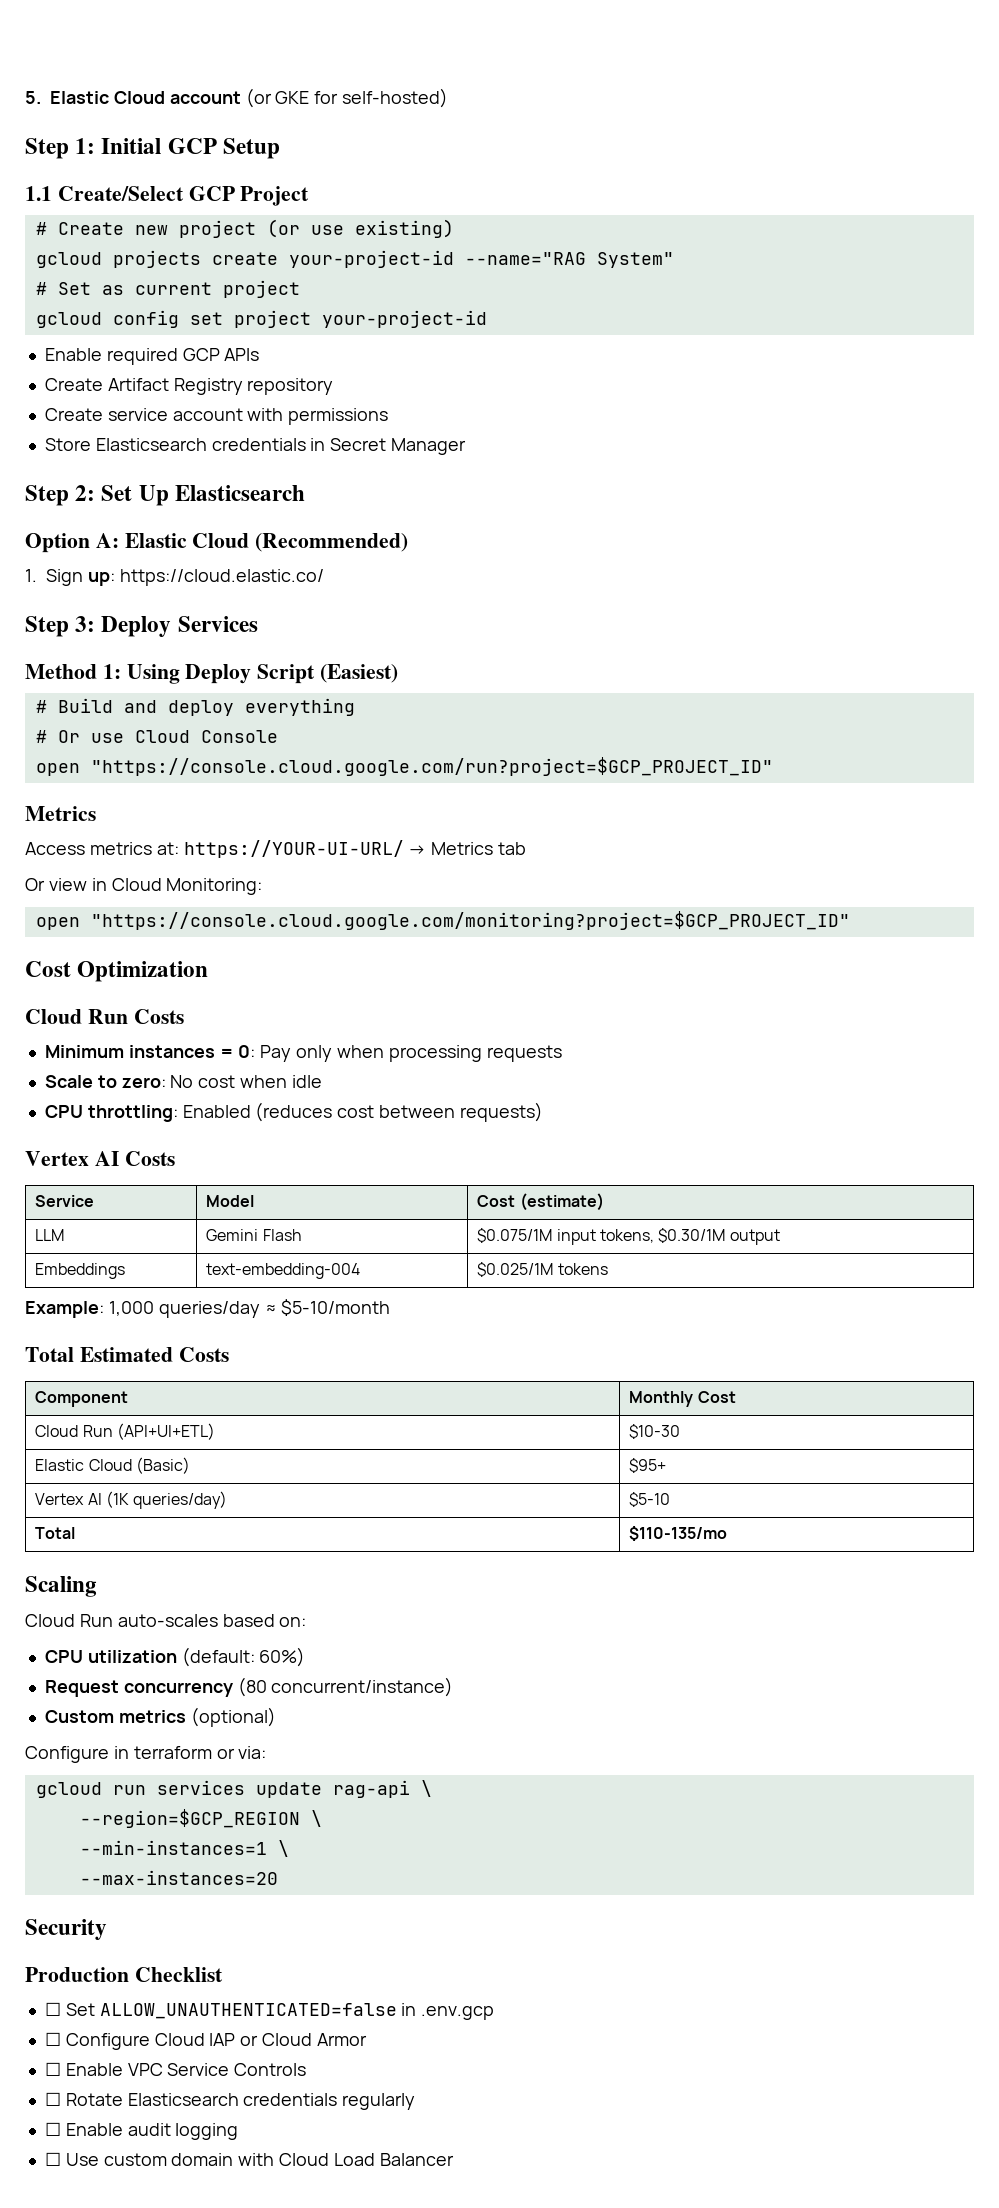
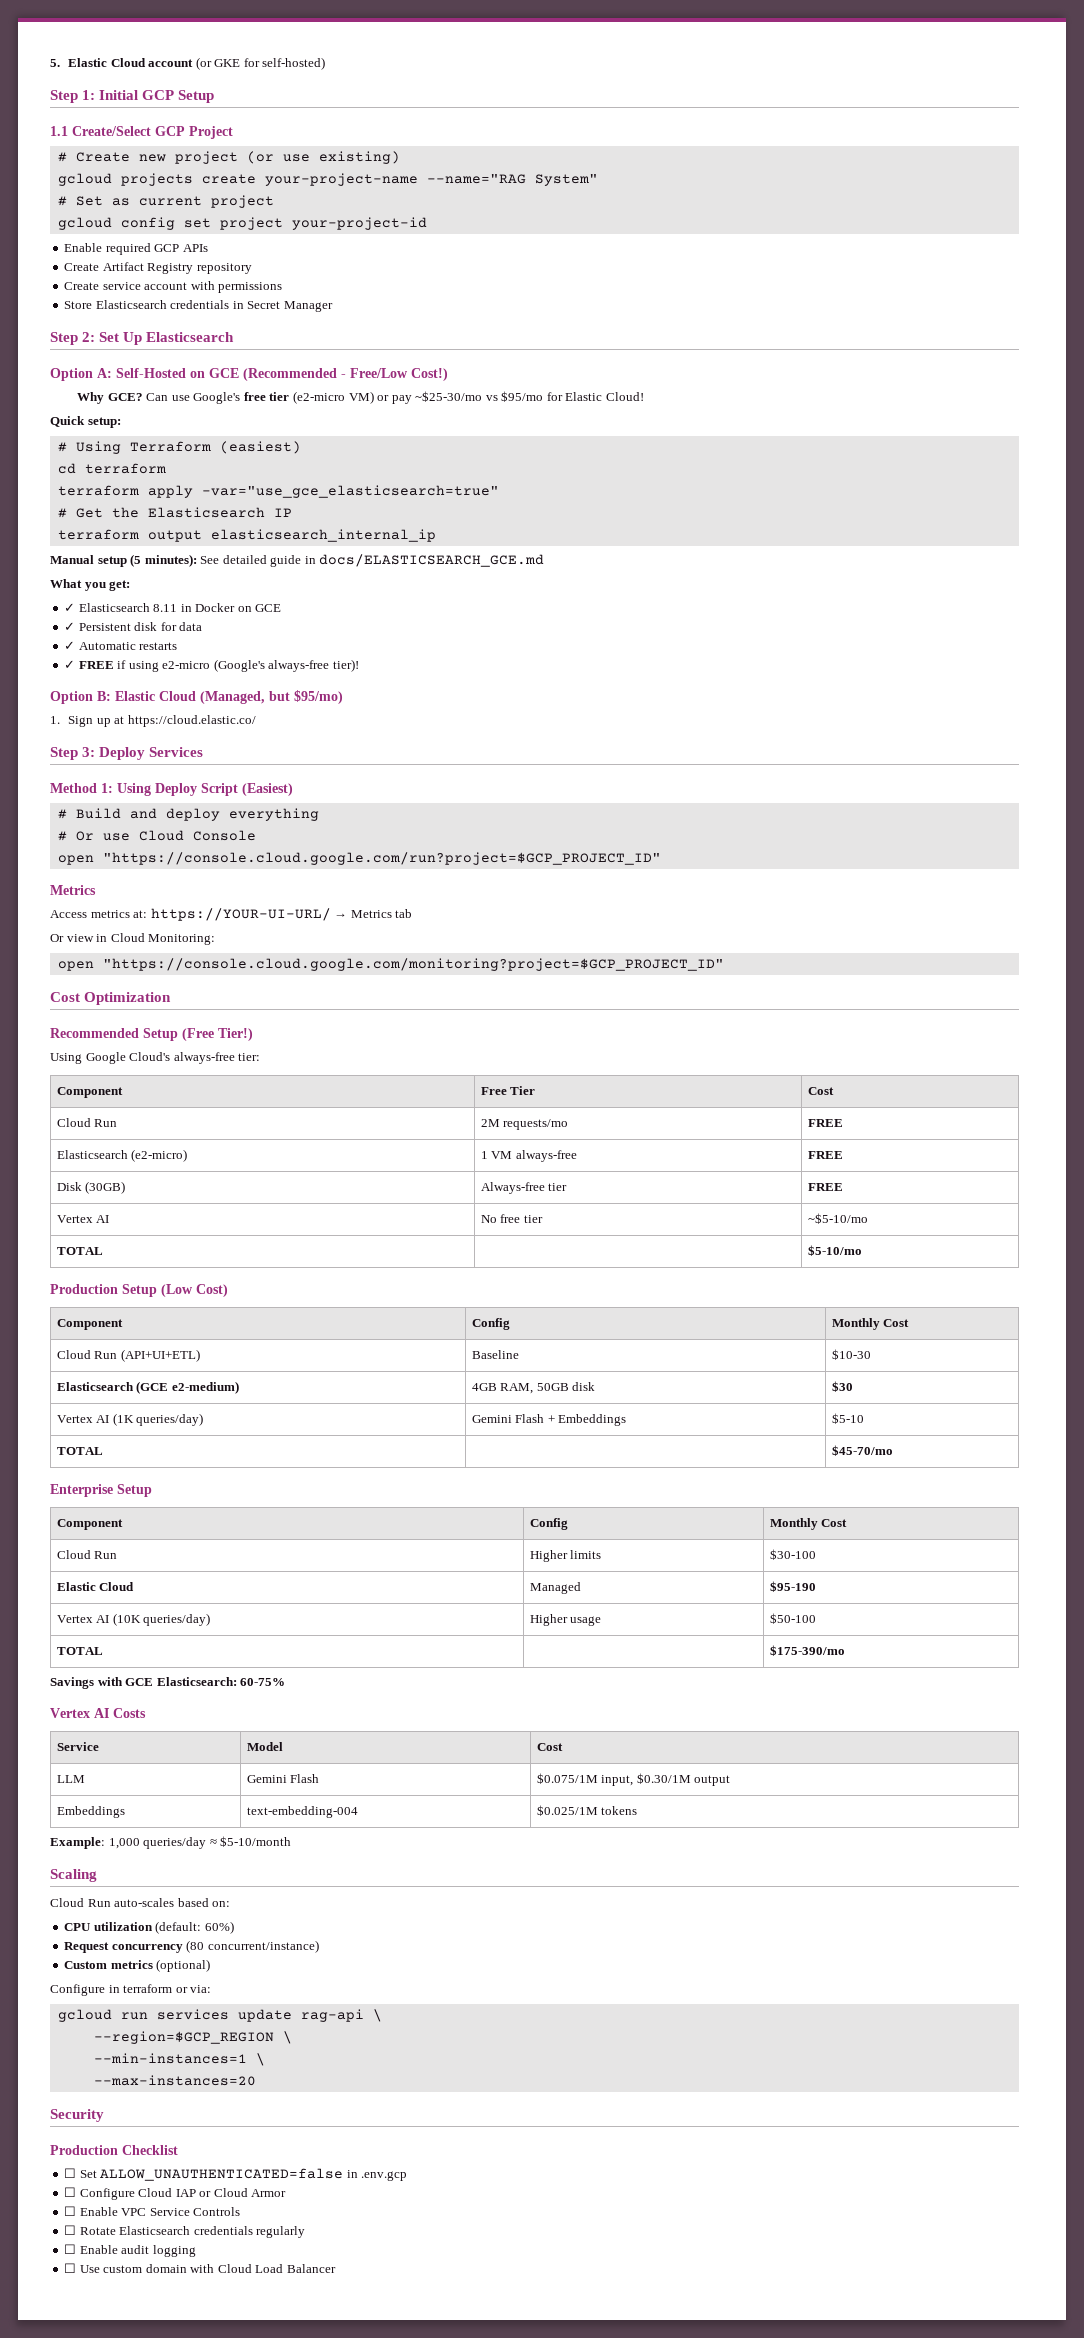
[288,250,454,268] your-project-id -> [264,173,418,186] your-project-name
[124,533,409,552] Elastic Cloud (Recommended) -> [116,368,448,381] [77,391,644,404] [50,416,121,428] [57,441,301,454] [57,463,166,474] [57,485,499,498] [57,507,292,518] [57,529,436,542] [50,554,545,567] [50,579,131,591] [64,603,282,612] [64,622,203,631] [64,641,178,650] [64,659,359,672] [50,690,343,704] Self-Hosted on GCE (Recommended - Free/Low Cost!) // Why GCE? Can use Google's free tier (e2-micro VM) or pay ~$25-30/mo vs $95/mo for Elastic Cloud! // Quick setup: // # Using Terraform (easiest) // cd terraform // terraform apply -var="use_gce_elasticsearch=true" // # Get the Elasticsearch IP // terraform output elasticsearch_internal_ip // Manual setup (5 minutes): See detailed guide in docs/ELASTICSEARCH_GCE.md // What you get: // ✓ Elasticsearch 8.11 in Docker on GCE // ✓ Persistent disk for data // ✓ Automatic restarts // ✓ FREE if using e2-micro (Google's always-free tier)! // Option B: Elastic Cloud (Managed, but $95/mo)
[87,572,115,586] up: -> [96,716,125,727] up at
[25,1009,184,1024] [44,1045,562,1062] [44,1075,322,1088] [44,1102,543,1122] Cloud Run Costs // Minimum instances = 0: Pay only when processing requests // Scale to zero: No cost when idle // CPU throttling: Enabled (reduces cost between requests) -> [50,1028,253,1041] [50,1052,261,1064] [56,1087,123,1098] [480,1086,536,1095] [807,1087,834,1095] [56,1118,118,1127] [480,1119,569,1130] [807,1119,843,1127] [56,1149,188,1162] [480,1150,577,1162] [807,1151,843,1159] [56,1181,126,1194] [480,1182,568,1194] [807,1183,843,1191] [56,1215,110,1223] [480,1214,543,1223] [807,1213,868,1224] [56,1247,103,1255] [807,1245,862,1256] [50,1284,228,1297] [56,1319,123,1330] [471,1318,510,1330] [831,1318,910,1330] [56,1349,200,1362] [471,1350,519,1359] [831,1349,871,1360] [56,1381,239,1394] [471,1382,596,1394] [831,1381,853,1392] [56,1413,204,1426] [471,1414,627,1426] [831,1413,864,1424] [56,1447,103,1455] [831,1445,893,1456] [50,1484,152,1497] [56,1519,123,1530] [529,1518,568,1530] [769,1518,848,1530] [56,1550,118,1559] [529,1550,602,1562] [769,1549,816,1560] [56,1582,135,1591] [529,1582,581,1594] [769,1581,816,1592] [56,1613,211,1626] [529,1614,602,1626] [769,1613,816,1624] [56,1647,103,1655] [769,1645,845,1656] [50,1677,286,1689] Recommended Setup (Free Tier!) // Using Google Cloud's always-free tier: // Component | Free Tier | Cost // Cloud Run | 2M requests/mo | FREE // Elasticsearch (e2-micro) | 1 VM always-free | FREE // Disk (30GB) | Always-free tier | FREE // Vertex AI | No free tier | ~$5-10/mo // TOTAL | | $5-10/mo // Production Setup (Low Cost) // Component | Config | Monthly Cost // Cloud Run (API+UI+ETL) | Baseline | $10-30 // Elasticsearch (GCE e2-medium) | 4GB RAM, 50GB disk | $30 // Vertex AI (1K queries/day) | Gemini Flash + Embeddings | $5-10 // TOTAL | | $45-70/mo // Enterprise Setup // Component | Config | Monthly Cost // Cloud Run | Higher limits | $30-100 // Elastic Cloud | Managed | $95-190 // Vertex AI (10K queries/day) | Higher usage | $50-100 // TOTAL | | $175-390/mo // Savings with GCE Elasticsearch: 60-75%
[519,1193,604,1211] (estimate) -> (563, 1747) none
[556,1229,655,1245] input tokens, -> [601,1775,634,1786] input,
[25,1347,229,1362] [35,1391,129,1407] [629,1391,736,1407] [35,1423,216,1440] [629,1424,681,1439] [35,1457,191,1474] [629,1458,667,1473] [35,1491,228,1509] [629,1492,671,1507] [35,1527,76,1539] [629,1526,728,1541] // Total Estimated Costs // Component | Monthly Cost // Cloud Run (API+UI+ETL) | $10-30 // Elastic Cloud (Basic) | $95+ // Vertex AI (1K queries/day) | $5-10 // Total | $110-135/mo -> (292, 1841) none

